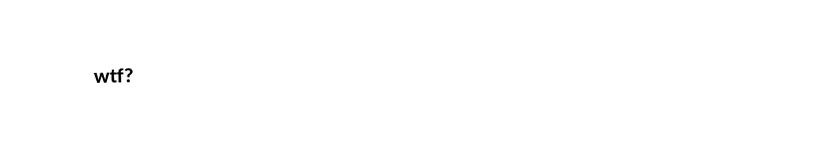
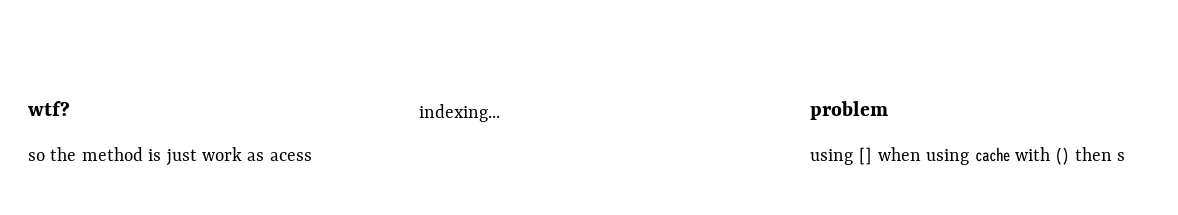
(134, 75) none -> [28,147,312,166] [419,104,500,122] [810,101,888,120] [810,147,1126,165] // so the method is just work as acess indexing... // problem // using [] when using cache with () then s

